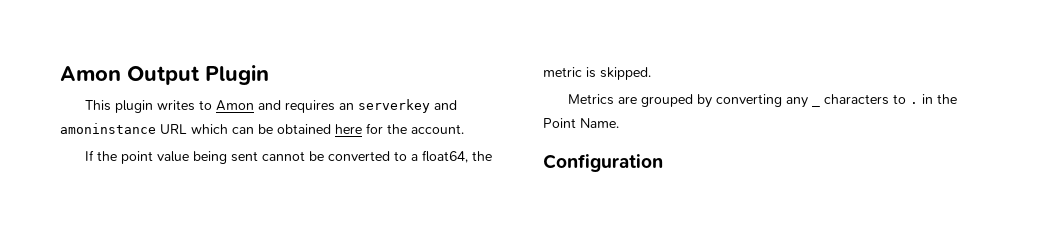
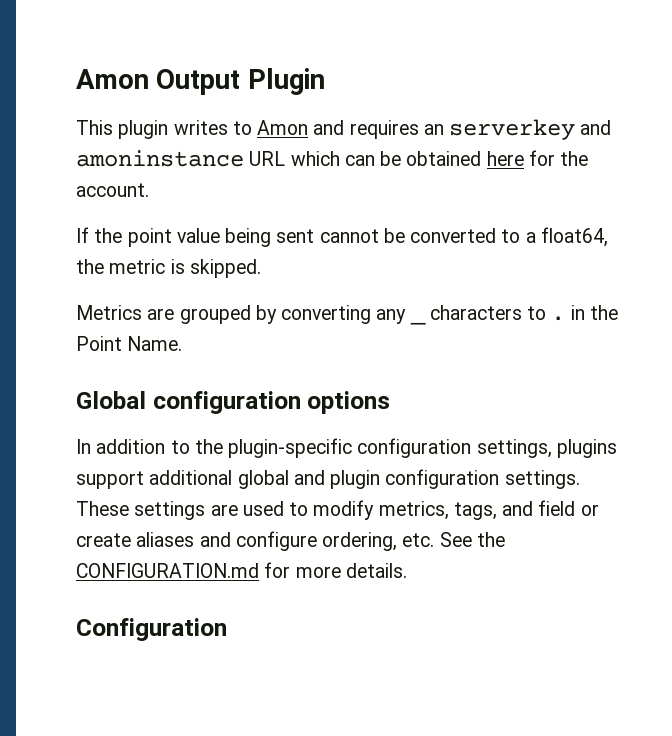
(619, 123) none -> [76,391,391,414] [76,438,617,458] [76,469,580,489] [76,500,599,520] [76,531,505,551] [76,562,407,578] // Global configuration options // In addition to the plugin-specific configuration settings, plugins support additional global and plugin configuration settings. These settings are used to modify metrics, tags, and field or create aliases and configure ordering, etc. See the CONFIGURATION.md for more details.

